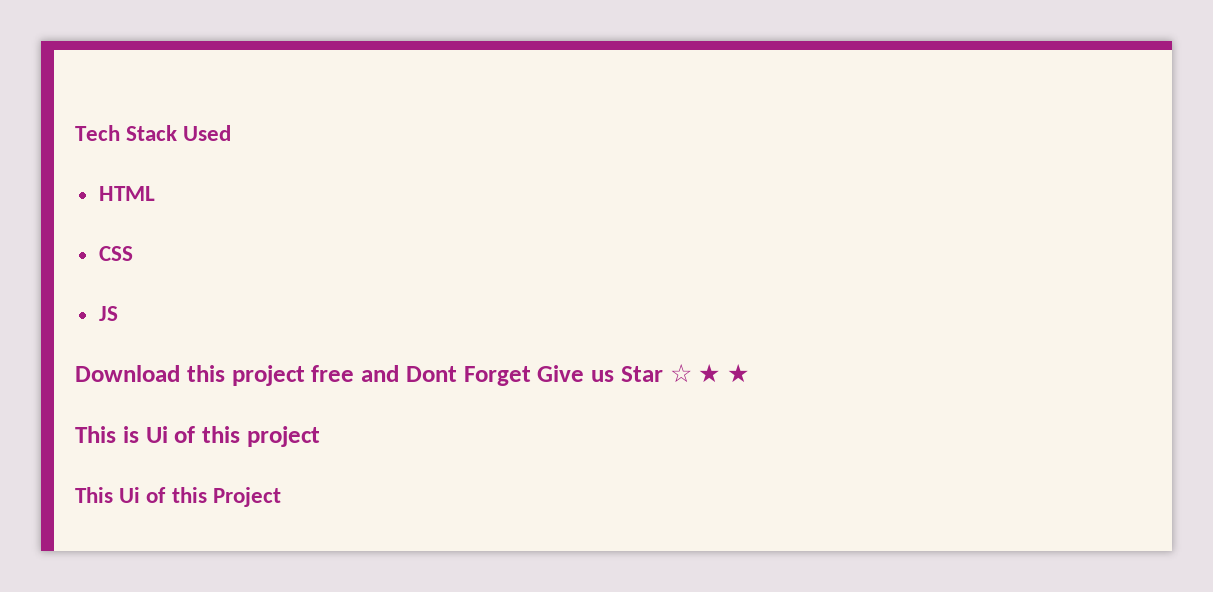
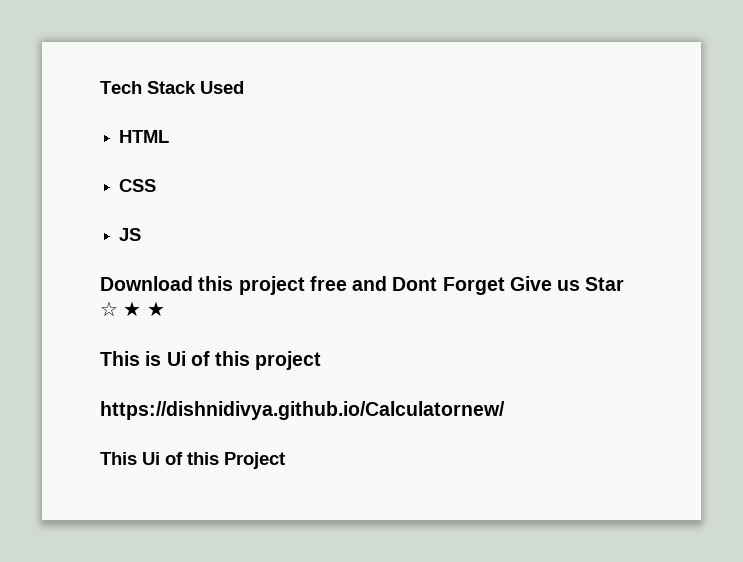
(320, 436) none -> [100,401,505,420] // https://dishnidivya.github.io/Calculatornew/

